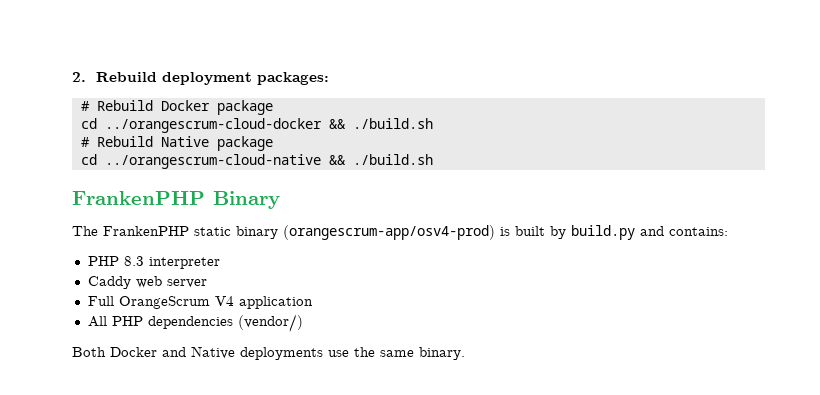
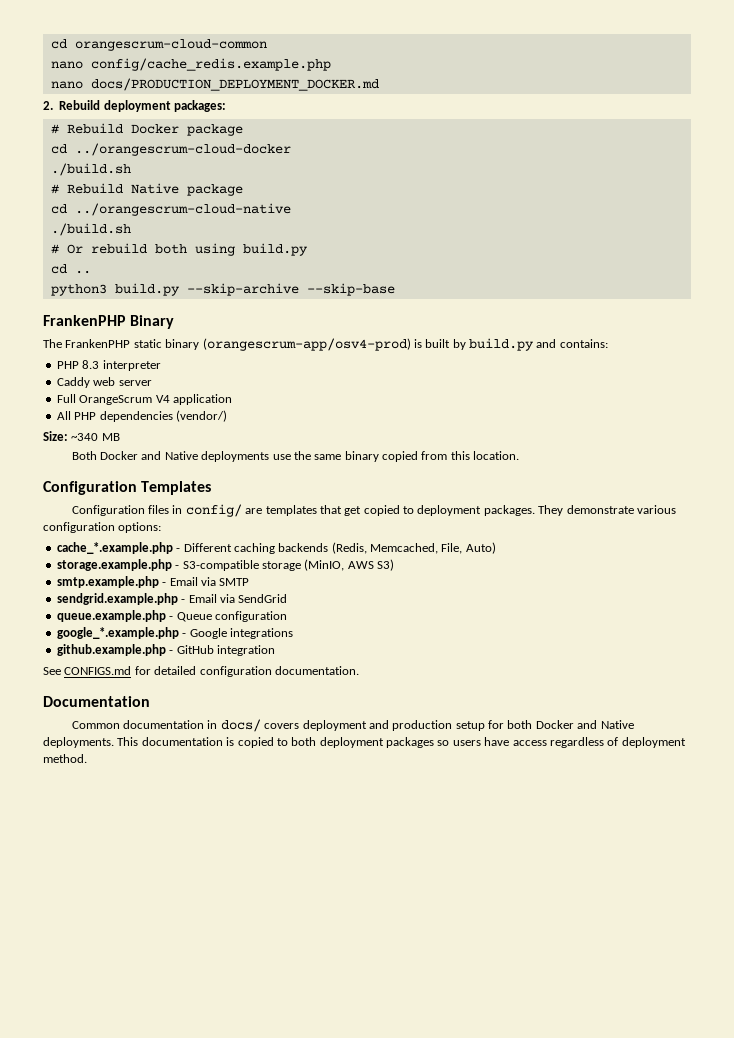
(72, 77) none -> [50,39,267,51] [50,58,331,71] [50,78,379,91] cd orangescrum-cloud-common // nano config/cache_redis.example.php // nano docs/PRODUCTION_DEPLOYMENT_DOCKER.md //
[328,119,346,129] && -> (291, 149) //
[328,154,433,165] && ./build.sh -> [50,223,131,236] [50,243,308,256] [50,264,91,274] [50,283,395,296] // ./build.sh // # Or rebuild both using build.py // cd .. // python3 build.py --skip-archive --skip-base
(303, 323) none -> [43,431,120,441] // Size: ~340 MB
[419,347,465,360] binary. -> [344,451,520,462] [43,481,212,495] [71,504,676,517] [43,522,162,533] [56,542,496,554] [56,559,394,571] [56,576,250,588] [56,593,288,605] [56,610,287,622] [56,627,293,639] [56,644,275,656] [43,666,359,677] [43,696,150,707] [71,719,634,732] [43,737,686,748] [43,754,87,763] binary copied from this location. // Configuration Templates // Configuration files in config/ are templates that get copied to deployment packages. They demonstrate various configuration options: // cache_*.example.php - Different caching backends (Redis, Memcached, File, Auto) // storage.example.php - S3-compatible storage (MinIO, AWS S3) // smtp.example.php - Email via SMTP // sendgrid.example.php - Email via SendGrid // queue.example.php - Queue configuration // google_*.example.php - Google integrations // github.example.php - GitHub integration // See CONFIGS.md for detailed configuration documentation. // Documentation // Common documentation in docs/ covers deployment and production setup for both Docker and Native deployments. This documentation is copied to both deployment packages so users have access regardless of deployment method.

